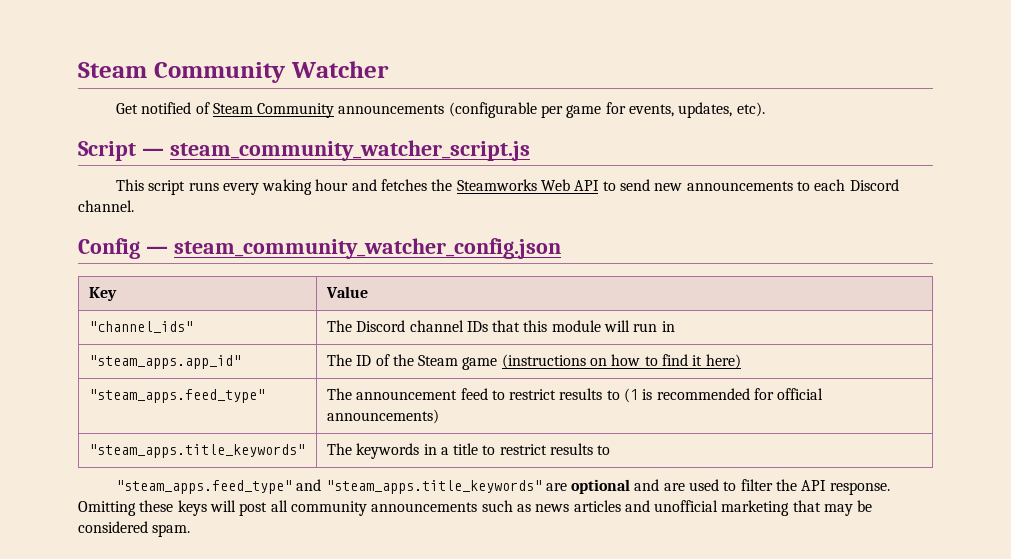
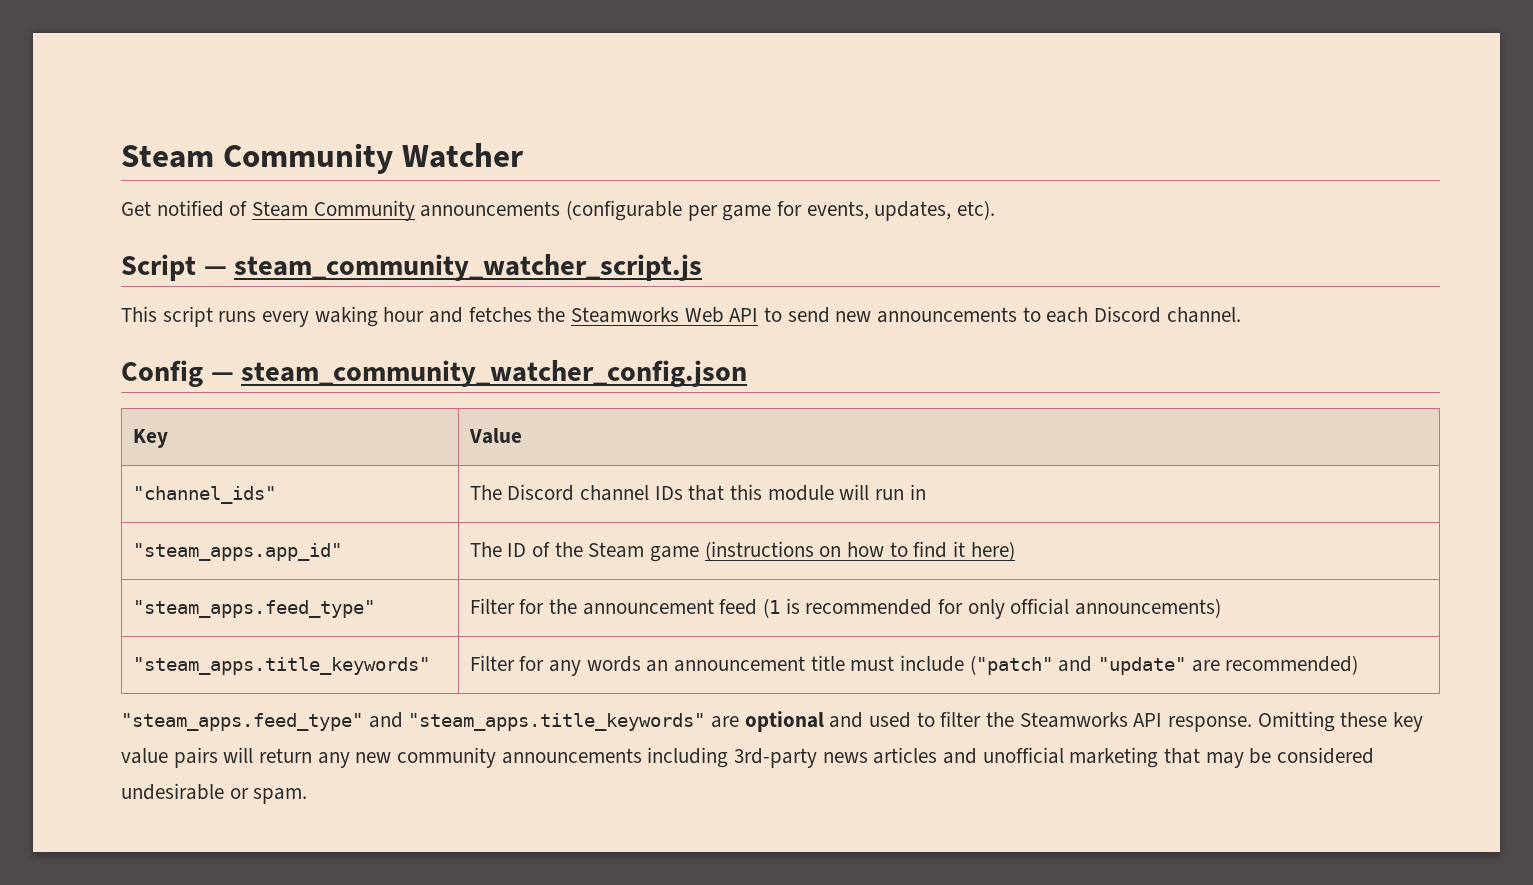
[326,388,620,400] The announcement feed to restrict results to -> [469,598,758,615] Filter for the announcement feed
(775, 394) none -> [967,599,1005,619] only
[326,443,611,459] The keywords in a title to restrict results to -> [469,655,1359,676] Filter for any words an announcement title must include ("patch" and "update" are recommended)
[663,483,685,491] are -> (864, 720) none
(798, 485) none -> [1019,712,1128,728] Steamworks
[177,500,531,516] keys will post all community announcements such as -> [1393,712,1424,732] [121,747,818,768] key value pairs will return any new community announcements including 3rd-party
(148, 527) none -> [121,783,249,800] undesirable or

